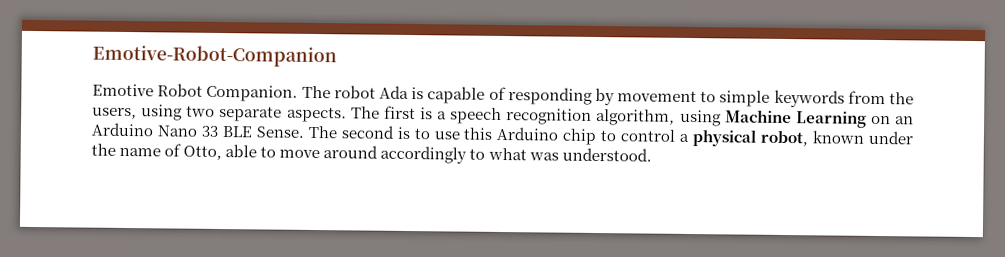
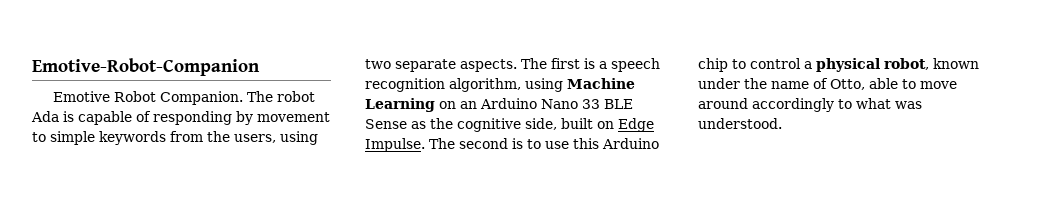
[255,126,305,138] Sense. -> [365,118,654,132] [365,138,425,152] Sense as the cognitive side, built on Edge Impulse.

